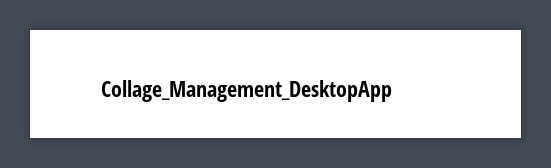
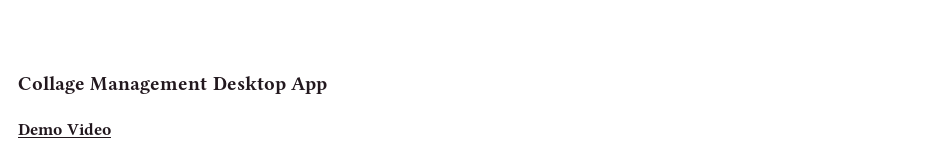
[101,80,392,102] Collage_Management_DesktopApp -> [18,76,327,94] [18,123,111,135] Collage Management Desktop App // Demo Video

